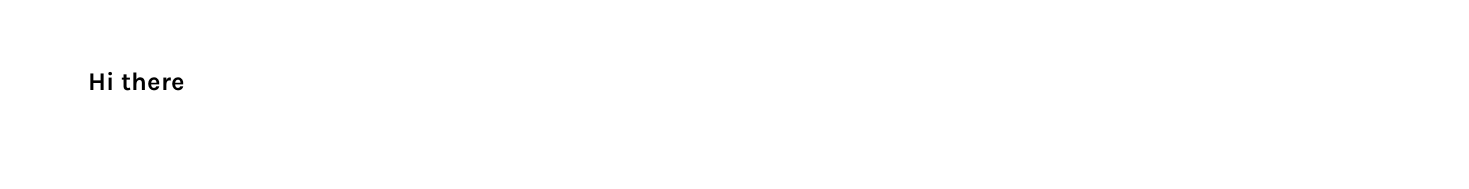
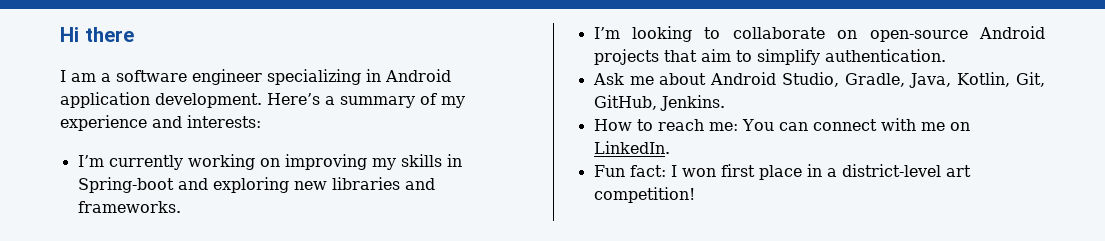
(185, 81) none -> [60,69,451,85] [60,92,465,108] [60,115,261,131] [77,154,462,170] [77,177,435,193] [77,201,181,213] [593,26,1045,42] [593,49,946,65] [592,72,1045,88] [593,95,725,111] [593,118,970,131] [593,141,670,154] [593,164,971,180] [593,187,695,203] // I am a software engineer specializing in Android application development. Here’s a summary of my experience and interests: // I’m currently working on improving my skills in Spring-boot and exploring new libraries and frameworks. // I’m looking to collaborate on open-source Android projects that aim to simplify authentication. // Ask me about Android Studio, Gradle, Java, Kotlin, Git, GitHub, Jenkins. // How to reach me: You can connect with me on LinkedIn. // Fun fact: I won first place in a district-level art competition!

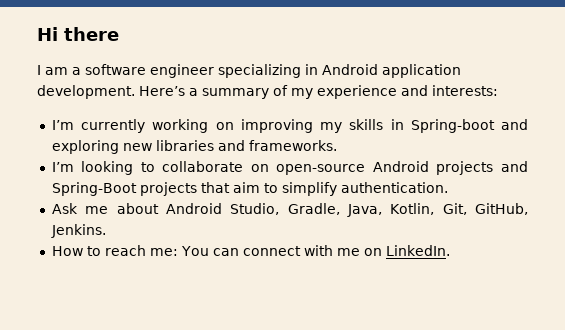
(659, 57) none -> [501,161,528,172] [51,182,197,196] and Spring-Boot projects
[593,164,971,180] [593,187,695,203] // Fun fact: I won first place in a district-level art competition! -> (450, 250) none

